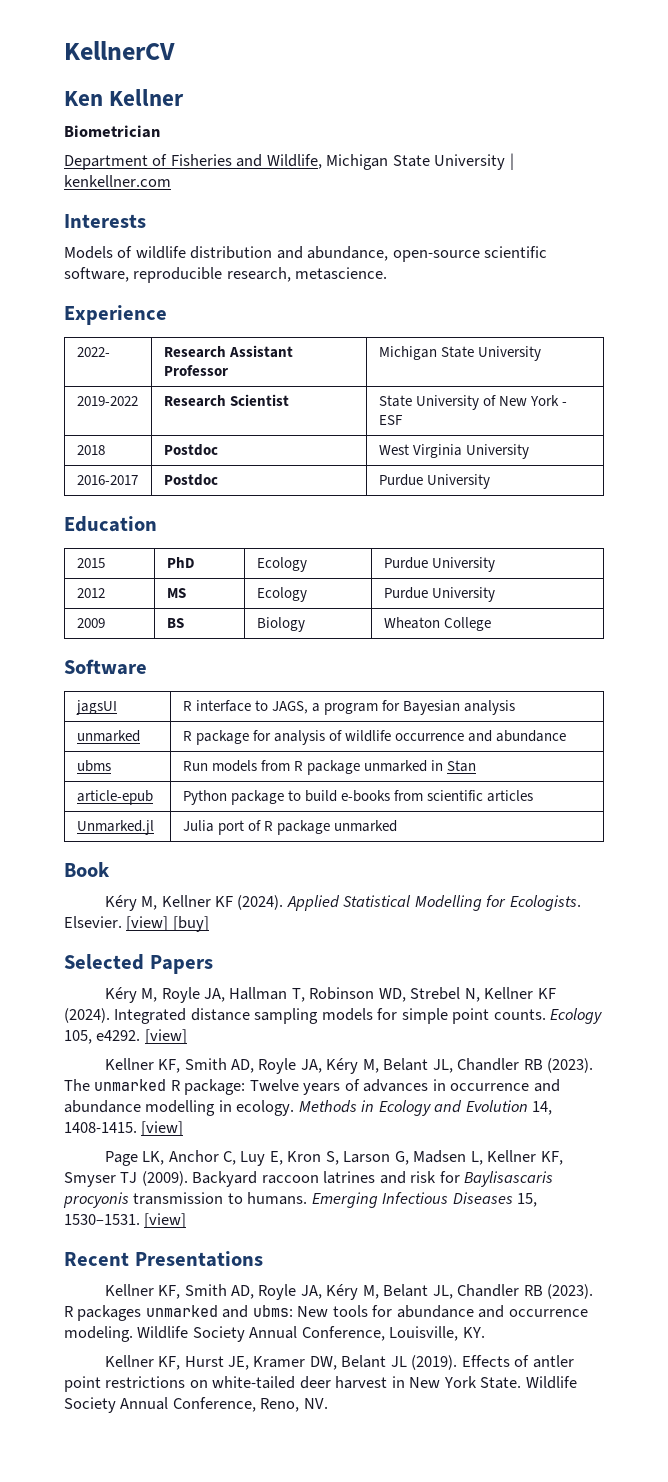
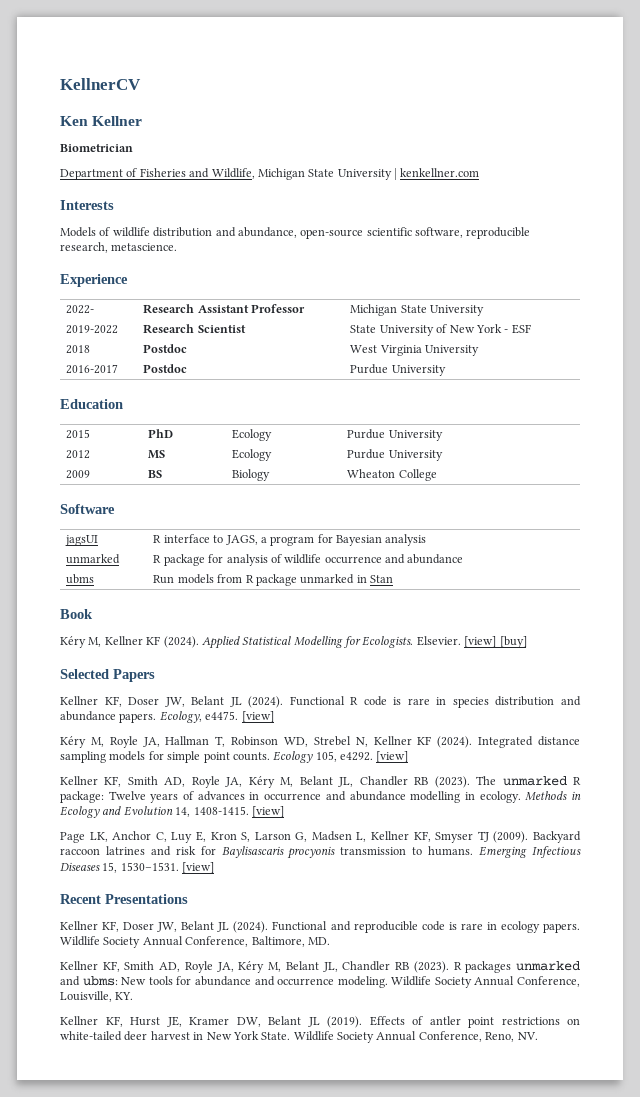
[76,790,153,805] [182,790,533,805] [76,820,154,835] [182,820,397,835] // article-epub | Python package to build e-books from scientific articles // Unmarked.jl | Julia port of R package unmarked -> (394, 579) none
(213, 964) none -> [60,696,582,708] [60,711,274,723] // Kellner KF, Doser JW, Belant JL (2024). Functional R code is rare in species distribution and abundance papers. Ecology, e4475. [view]
(263, 1259) none -> [60,921,580,933] [60,936,330,948] // Kellner KF, Doser JW, Belant JL (2024). Functional and reproducible code is rare in ecology papers. Wildlife Society Annual Conference, Baltimore, MD.

